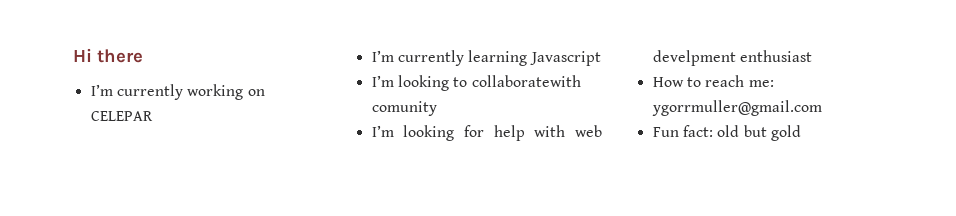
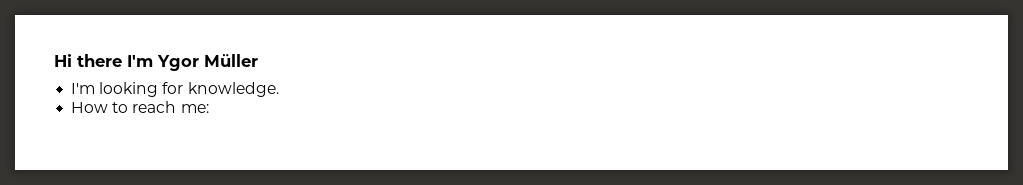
[90,84,265,100] [90,111,153,121] [371,50,601,66] [371,75,581,91] [371,101,437,116] [371,125,602,141] [652,50,812,66] [652,75,774,87] [651,100,822,116] [652,125,801,141] // I’m currently working on CELEPAR // I’m currently learning Javascript // I’m looking to collaboratewith comunity // I’m looking for help with web develpment enthusiast // How to reach me: ygorrmuller@gmail.com // Fun fact: old but gold -> [127,54,258,71] [71,82,279,97] [71,101,209,113] I'm Ygor Müller // I'm looking for knowledge. // How to reach me:

